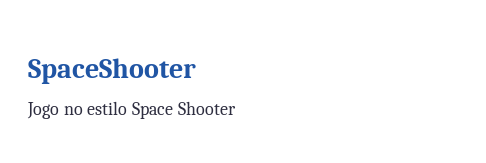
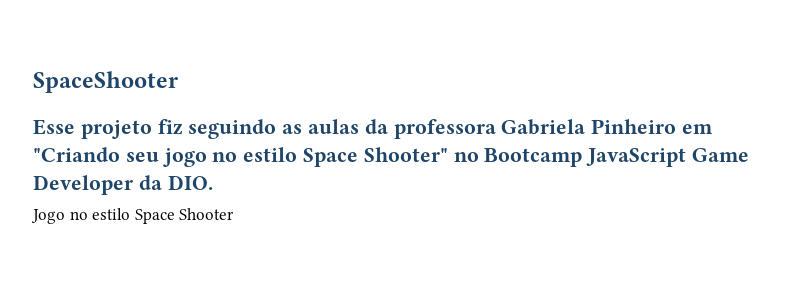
(196, 71) none -> [33,119,714,139] [33,147,750,167] [33,175,213,195] // Esse projeto fiz seguindo as aulas da professora Gabriela Pinheiro em "Criando seu jogo no estilo Space Shooter" no Bootcamp JavaScript Game Developer da DIO.

